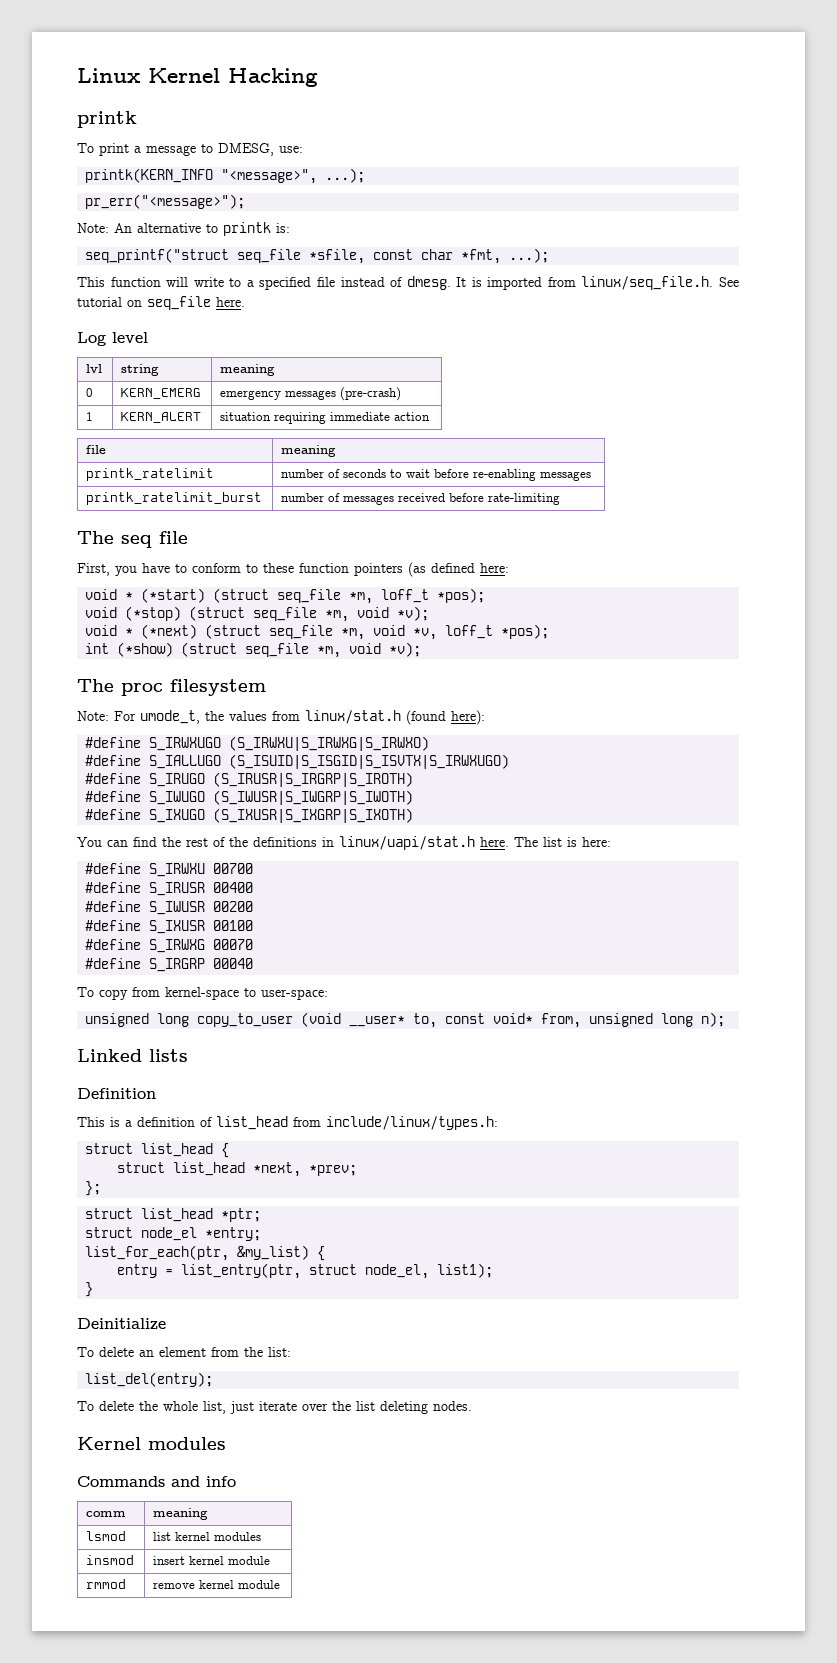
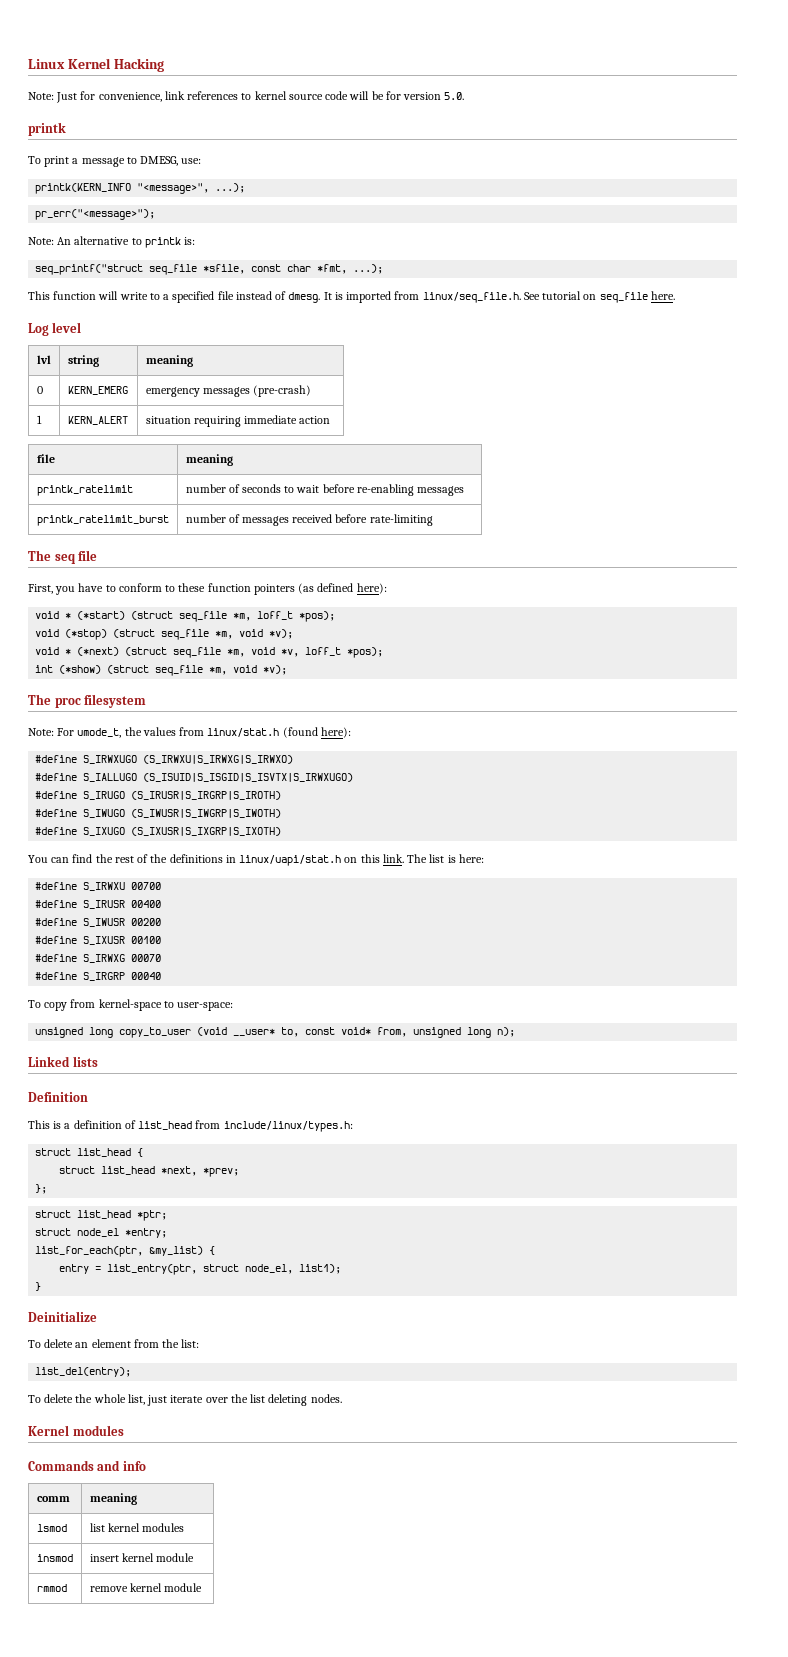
(318, 77) none -> [28,91,465,103] // Note: Just for convenience, link references to kernel source code will be for version 5.0.
[480,563,509,573] here: -> [356,583,387,594] here):
[480,837,509,847] here. -> [344,854,404,863] on this link.

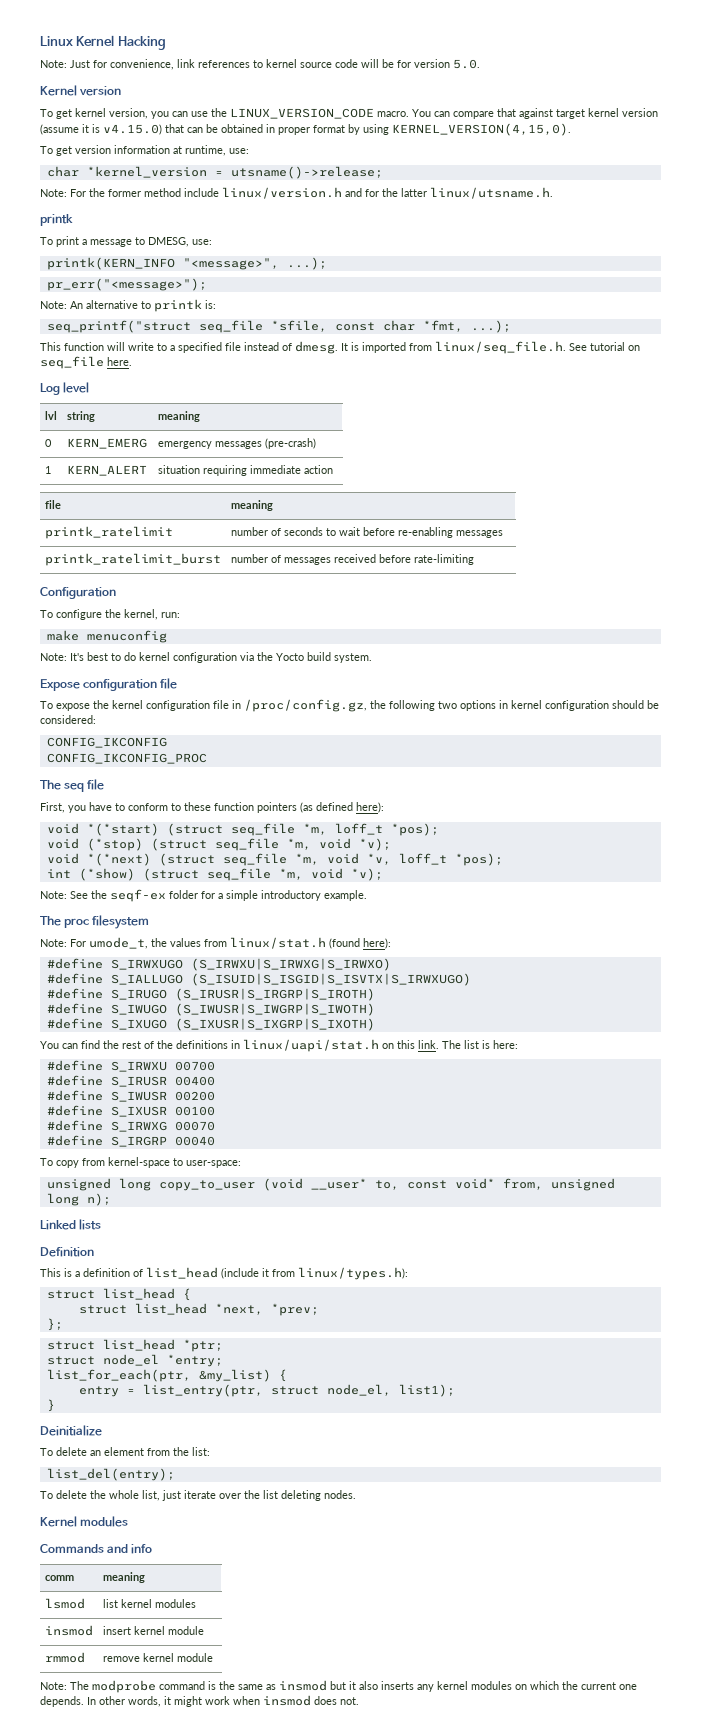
(465, 96) none -> [40,85,122,96] [40,108,658,119] [40,123,571,136] [40,145,249,156] [46,166,383,179] [40,187,553,199] // Kernel version // To get kernel version, you can use the LINUX_VERSION_CODE macro. You can compare that against target kernel version (assume it is v4.15.0) that can be obtained in proper format by using KERNEL_VERSION(4,15,0). // To get version information at runtime, use: // char *kernel_version = utsname()->release; // Note: For the former method include linux/version.h and for the latter linux/utsname.h.
(433, 520) none -> [40,587,116,599] [40,609,180,620] [46,630,167,643] [40,652,372,663] [40,678,178,691] [40,699,659,712] [40,715,96,724] [46,737,167,748] [46,753,207,764] // Configuration // To configure the kernel, run: // make menuconfig // Note: It's best to do kernel configuration via the Yocto build system. // Expose configuration file // To expose the kernel configuration file in /proc/config.gz, the following two options in kernel configuration should be considered: // CONFIG_IKCONFIG // CONFIG_IKCONFIG_PROC
[65,611,126,620] * (*start) -> [86,823,159,836] *(*start)
[65,647,120,656] * (*next) -> [86,853,151,866] *(*next)
(288, 670) none -> [40,889,367,902] // Note: See the seqf-ex folder for a simple introductory example.
[195,1120,353,1132] from include/linux/types.h: -> [221,1267,408,1280] (include it from linux/types.h):
(202, 1587) none -> [40,1680,637,1693] [40,1695,359,1707] // Note: The modprobe command is the same as insmod but it also inserts any kernel modules on which the current one depends. In other words, it might work when insmod does not.

